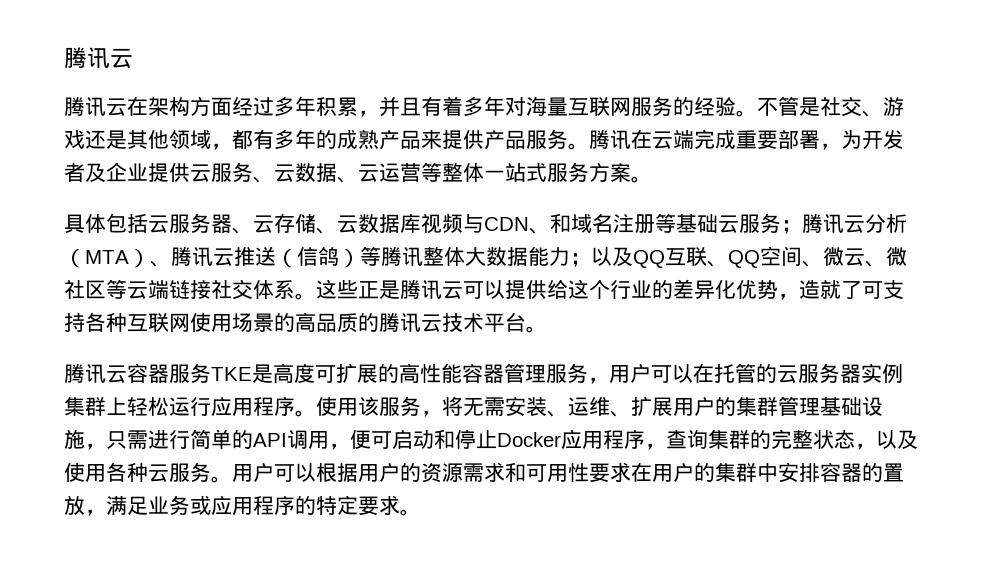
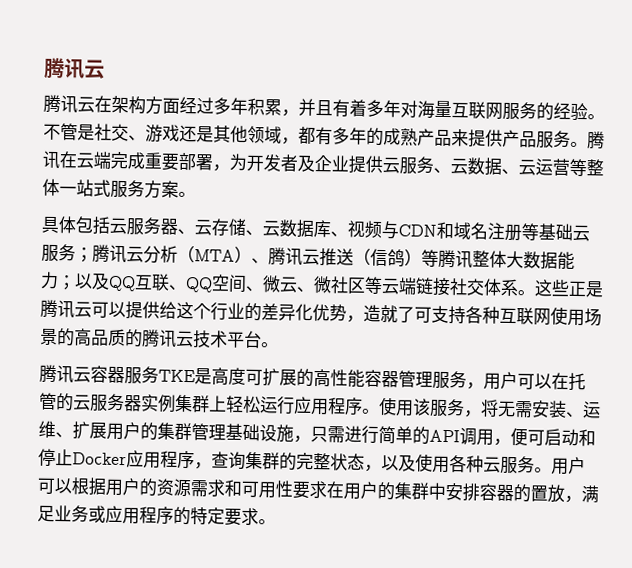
(421, 223) none -> [330,231,348,237] 、
[529,227,550,234] 、 -> (437, 230) none

